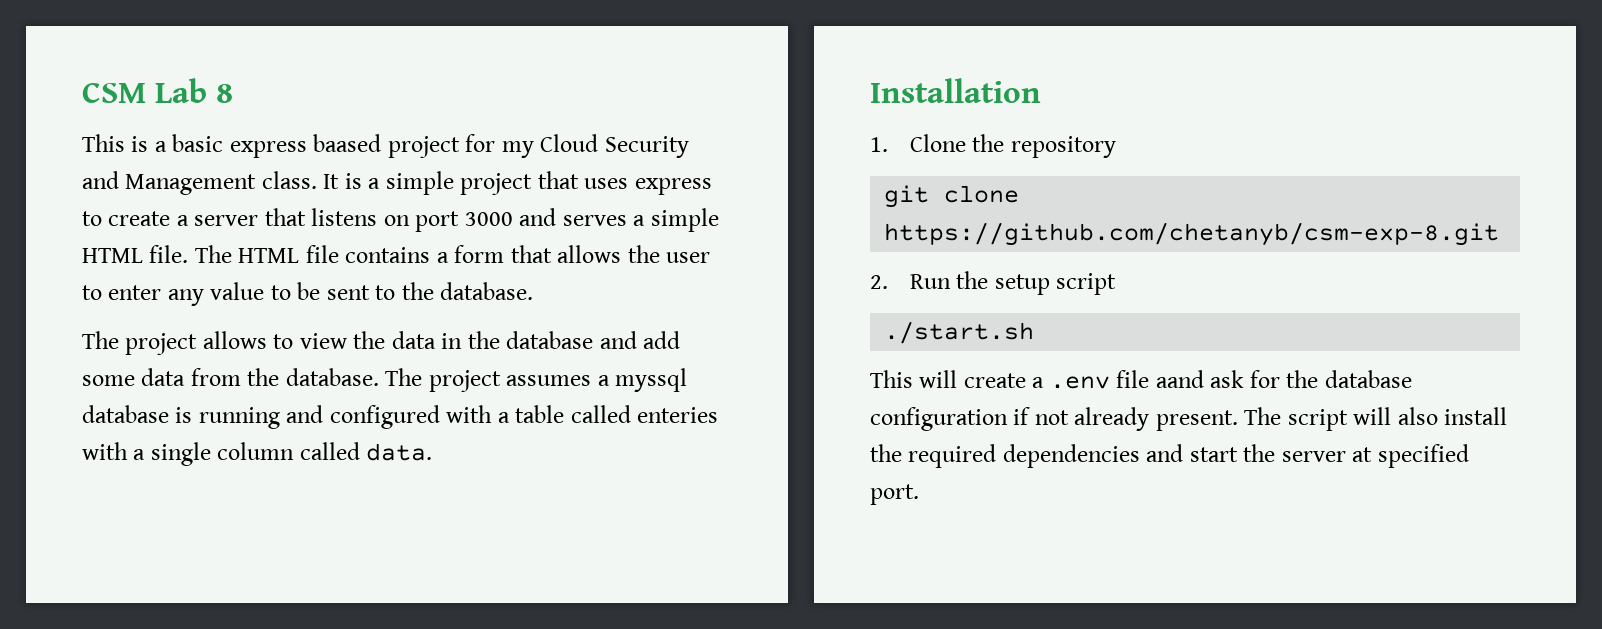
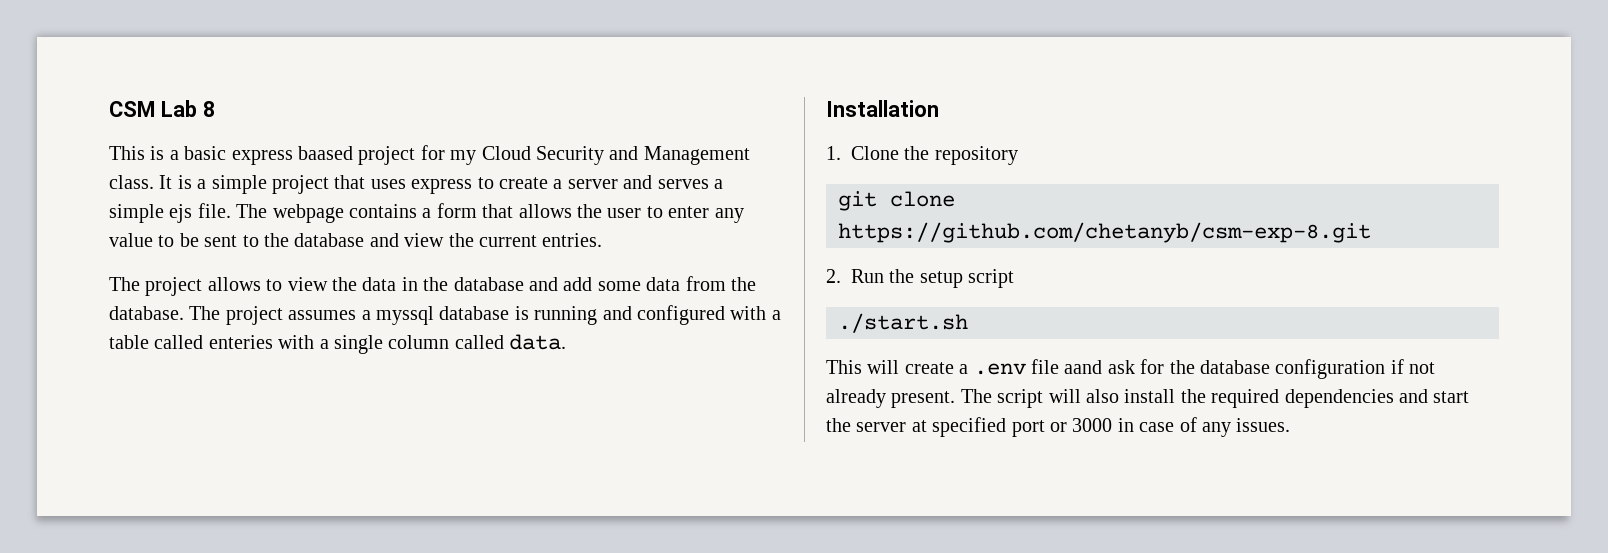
[264,208,513,232] that listens on port 3000 -> (618, 184) none
[82,248,143,263] HTML -> [169,204,193,223] ejs
[238,245,339,263] HTML file -> [272,204,344,223] webpage
[440,282,534,300] database. -> [294,233,603,247] database and view the current entries.
[870,484,919,505] port. -> [1011,417,1291,437] port or 3000 in case of any issues.

